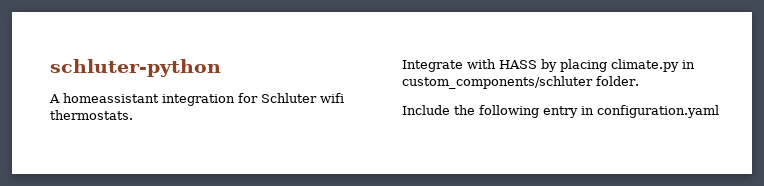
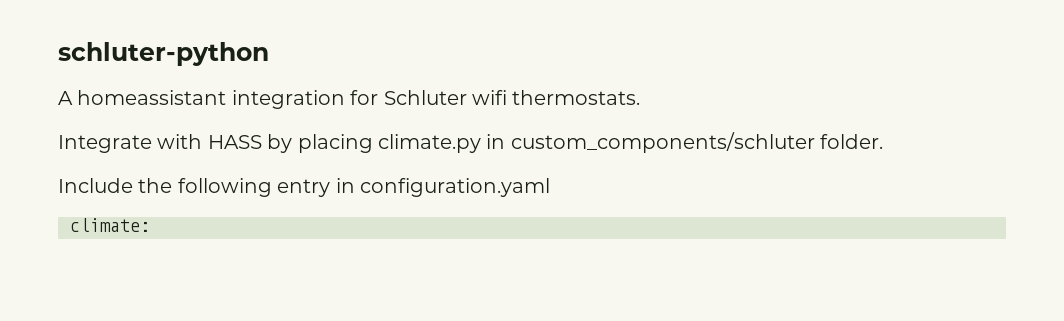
(719, 111) none -> [70,218,150,232] // climate:

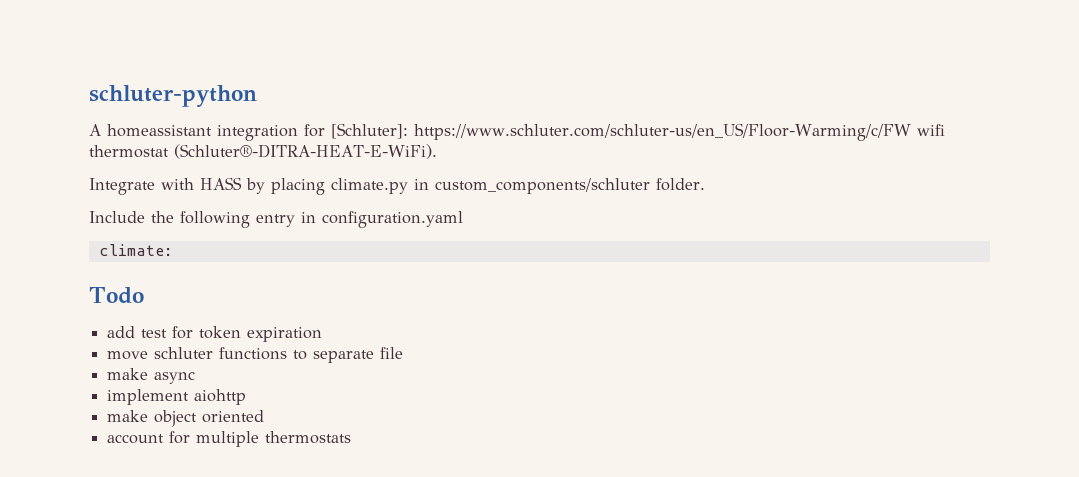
[383,90,641,105] Schluter wifi thermostats. -> [331,123,945,141] [89,144,437,159] [Schluter]: https://www.schluter.com/schluter-us/en_US/Floor-Warming/c/FW wifi thermostat (Schluter®-DITRA-HEAT-E-WiFi).
(150, 225) none -> [89,287,144,304] [107,326,323,342] [107,347,404,363] [107,368,196,384] [107,389,247,405] [107,410,265,427] [107,431,352,447] // Todo // add test for token expiration // move schluter functions to separate file // make async // implement aiohttp // make object oriented // account for multiple thermostats

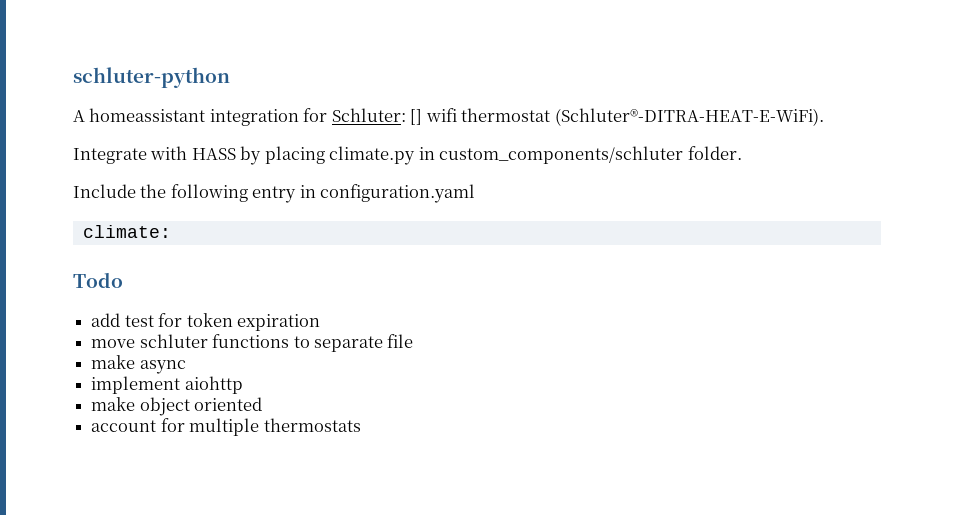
[331,123,911,141] [Schluter]: https://www.schluter.com/schluter-us/en_US/Floor-Warming/c/FW -> [331,108,423,125] Schluter: []

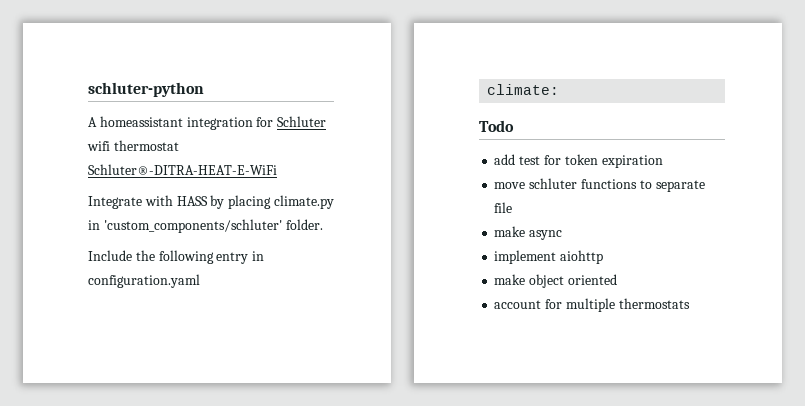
[331,108,423,125] Schluter: [] -> [277,116,327,127] Schluter
[554,108,824,126] (Schluter®-DITRA-HEAT-E-WiFi). -> [88,164,277,175] Schluter®-DITRA-HEAT-E-WiFi
[439,146,684,164] custom_components/schluter -> [103,219,282,233] 'custom_components/schluter'

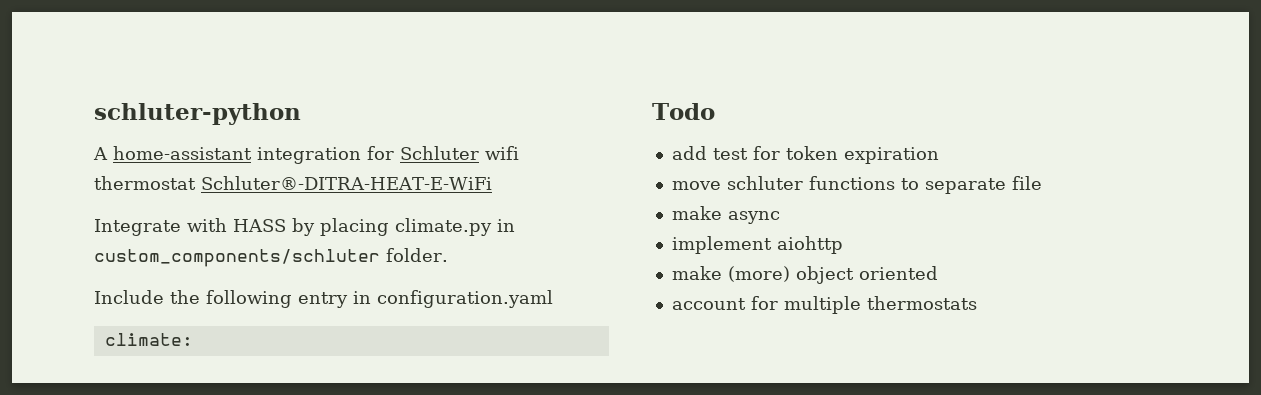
[99,116,183,127] homeassistant -> [113,146,252,160] home-assistant
[103,219,282,233] 'custom_components/schluter' -> [94,249,380,267] custom_components/schluter
(526, 279) none -> [727,266,790,282] (more)

